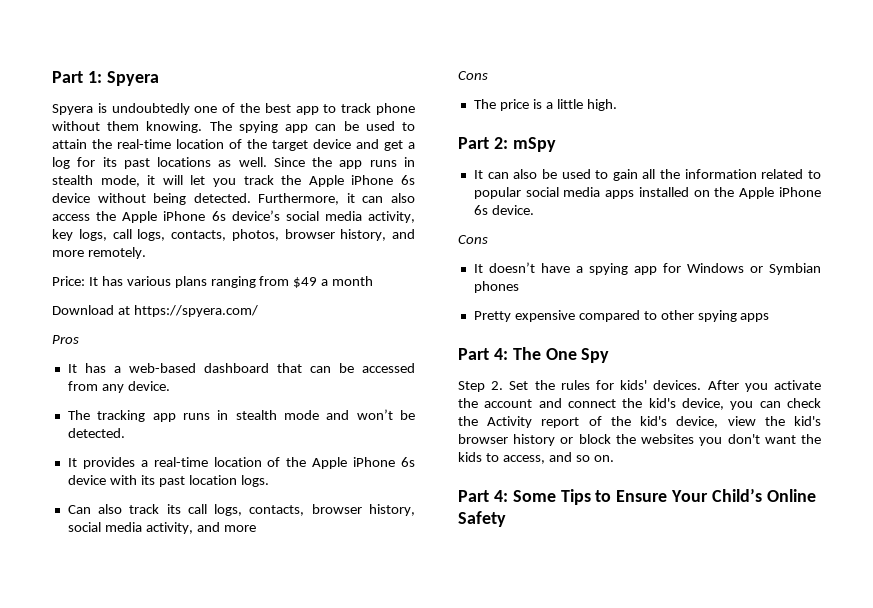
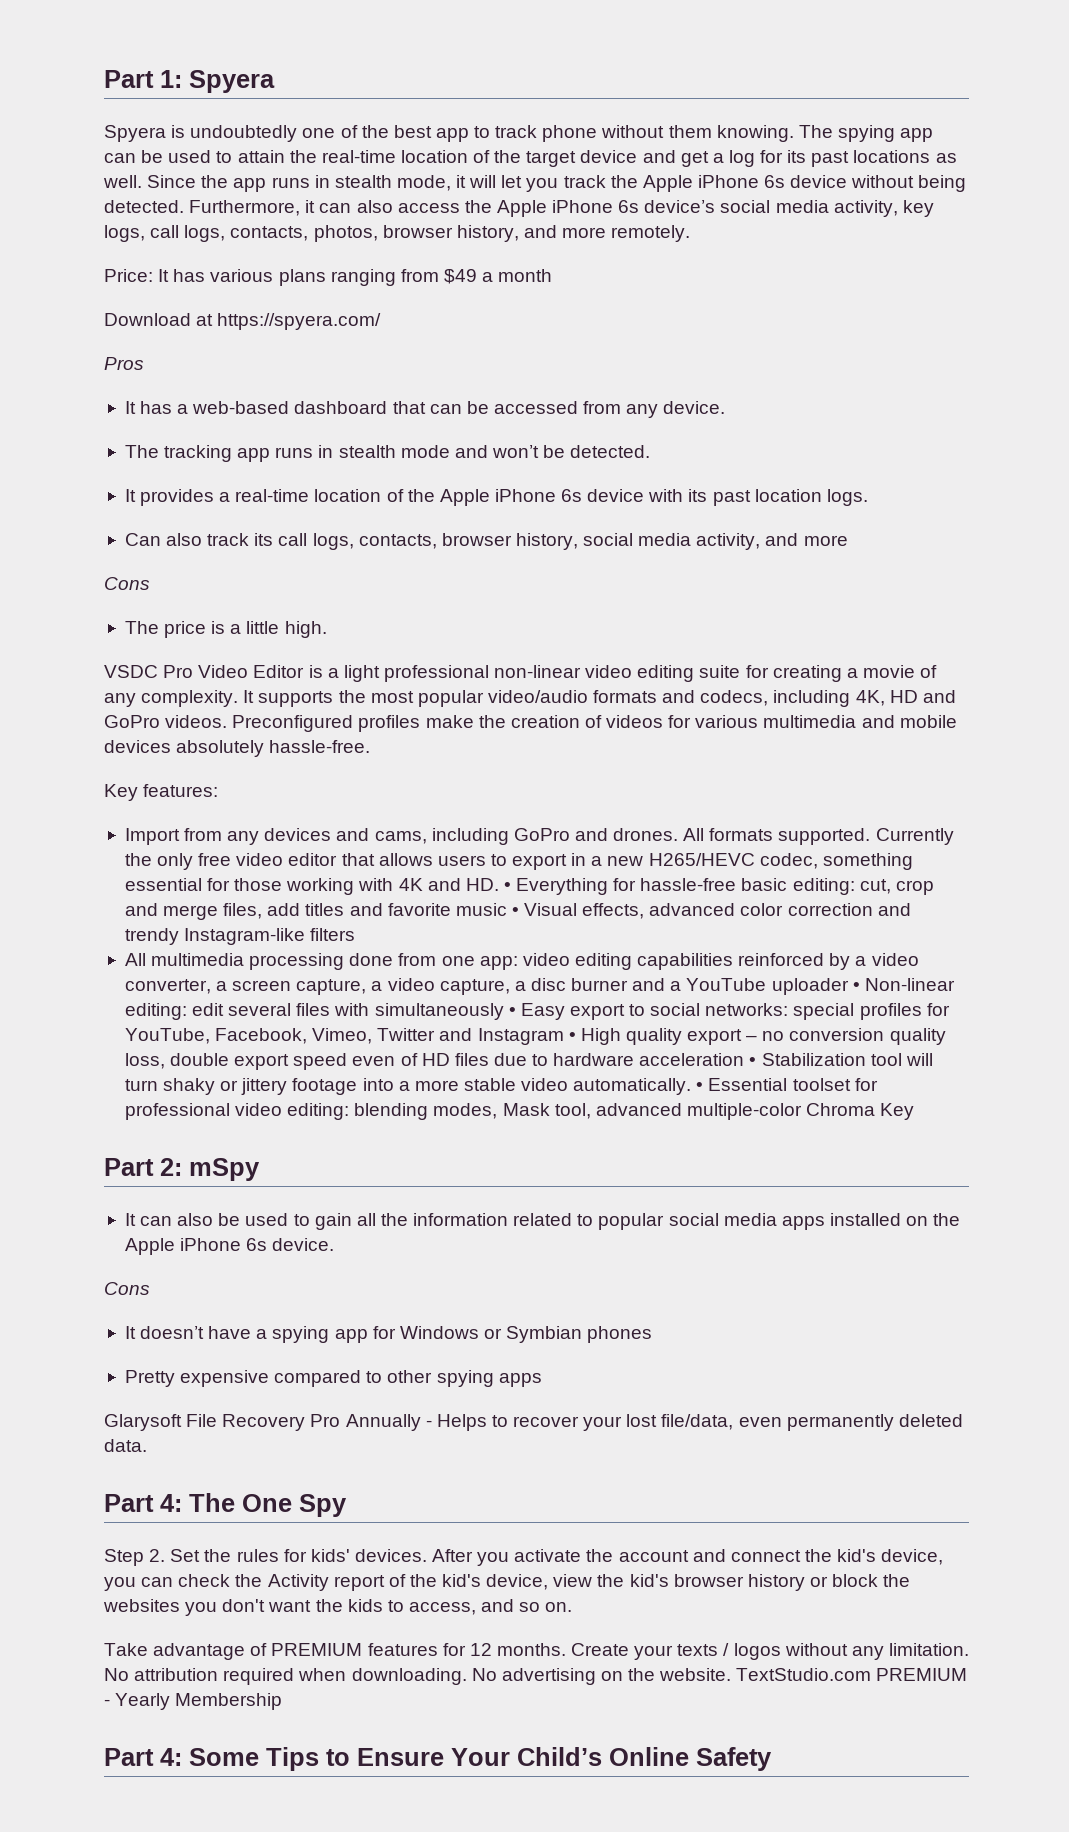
(617, 105) none -> [104,665,938,682] [104,690,956,707] [104,715,957,732] [104,740,371,757] [104,784,219,801] [124,828,954,845] [124,853,913,870] [124,878,934,895] [124,903,911,920] [124,928,356,945] [124,953,919,970] [124,978,955,995] [124,1003,950,1020] [124,1028,946,1045] [124,1053,933,1070] [124,1078,878,1095] [124,1103,915,1120] // VSDC Pro Video Editor is a light professional non-linear video editing suite for creating a movie of any complexity. It supports the most popular video/audio formats and codecs, including 4K, HD and GoPro videos. Preconfigured profiles make the creation of videos for various multimedia and mobile devices absolutely hassle-free. // Key features: // Import from any devices and cams, including GoPro and drones. All formats supported. Сurrently the only free video editor that allows users to export in a new H265/HEVC codec, something essential for those working with 4K and HD. • Everything for hassle-free basic editing: cut, crop and merge files, add titles and favorite music • Visual effects, advanced color correction and trendy Instagram-like filters // All multimedia processing done from one app: video editing capabilities reinforced by a video converter, a screen capture, a video capture, a disc burner and a YouTube uploader • Non-linear editing: edit several files with simultaneously • Easy export to social networks: special profiles for YouTube, Facebook, Vimeo, Twitter and Instagram • High quality export – no conversion quality loss, double export speed even of HD files due to hardware acceleration • Stabilization tool will turn shaky or jittery footage into a more stable video automatically. • Essential toolset for professional video editing: blending modes, Mask tool, advanced multiple-color Chroma Key
(770, 317) none -> [104,1414,963,1431] [104,1439,147,1452] // Glarysoft File Recovery Pro Annually - Helps to recover your lost file/data, even permanently deleted data.
(614, 458) none -> [104,1643,969,1660] [104,1668,968,1685] [104,1693,283,1710] // Take advantage of PREMIUM features for 12 months. Create your texts / logos without any limitation. No attribution required when downloading. No advertising on the website. TextStudio.com PREMIUM - Yearly Membership

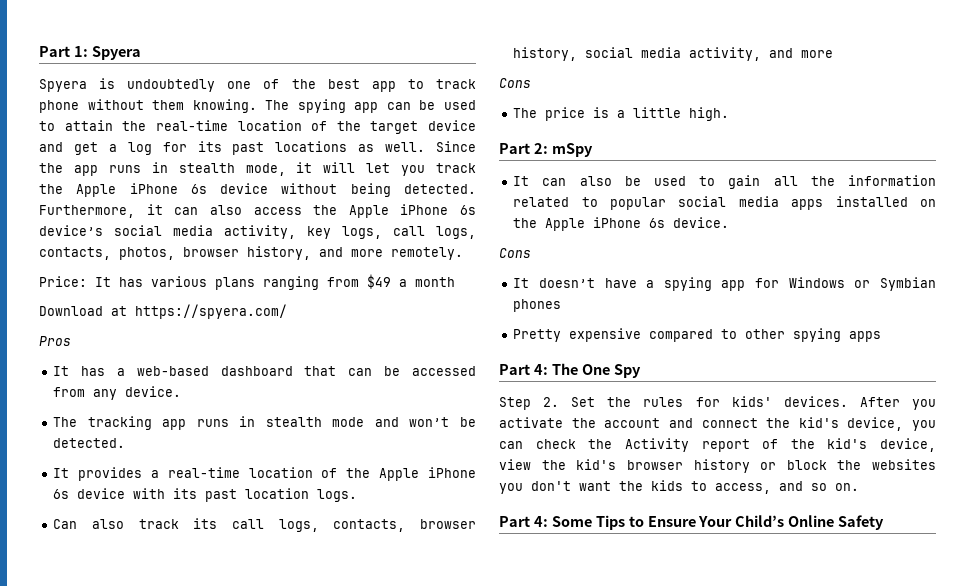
[104,665,938,682] [104,690,956,707] [104,715,957,732] [104,740,371,757] [104,784,219,801] [124,828,954,845] [124,853,913,870] [124,878,934,895] [124,903,911,920] [124,928,356,945] [124,953,919,970] [124,978,955,995] [124,1003,950,1020] [124,1028,946,1045] [124,1053,933,1070] [124,1078,878,1095] [124,1103,915,1120] // VSDC Pro Video Editor is a light professional non-linear video editing suite for creating a movie of any complexity. It supports the most popular video/audio formats and codecs, including 4K, HD and GoPro videos. Preconfigured profiles make the creation of videos for various multimedia and mobile devices absolutely hassle-free. // Key features: // Import from any devices and cams, including GoPro and drones. All formats supported. Сurrently the only free video editor that allows users to export in a new H265/HEVC codec, something essential for those working with 4K and HD. • Everything for hassle-free basic editing: cut, crop and merge files, add titles and favorite music • Visual effects, advanced color correction and trendy Instagram-like filters // All multimedia processing done from one app: video editing capabilities reinforced by a video converter, a screen capture, a video capture, a disc burner and a YouTube uploader • Non-linear editing: edit several files with simultaneously • Easy export to social networks: special profiles for YouTube, Facebook, Vimeo, Twitter and Instagram • High quality export – no conversion quality loss, double export speed even of HD files due to hardware acceleration • Stabilization tool will turn shaky or jittery footage into a more stable video automatically. • Essential toolset for professional video editing: blending modes, Mask tool, advanced multiple-color Chroma Key -> (730, 114) none
[104,1414,963,1431] [104,1439,147,1452] // Glarysoft File Recovery Pro Annually - Helps to recover your lost file/data, even permanently deleted data. -> (882, 336) none
[104,1643,969,1660] [104,1668,968,1685] [104,1693,283,1710] // Take advantage of PREMIUM features for 12 months. Create your texts / logos without any limitation. No attribution required when downloading. No advertising on the website. TextStudio.com PREMIUM - Yearly Membership -> (859, 487) none

